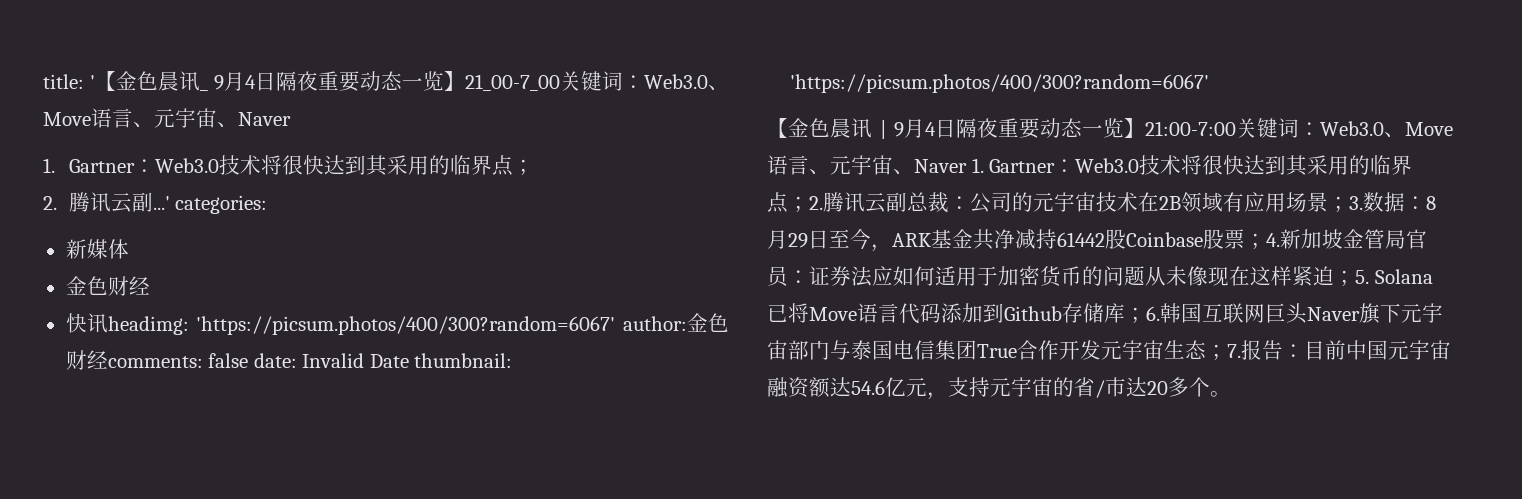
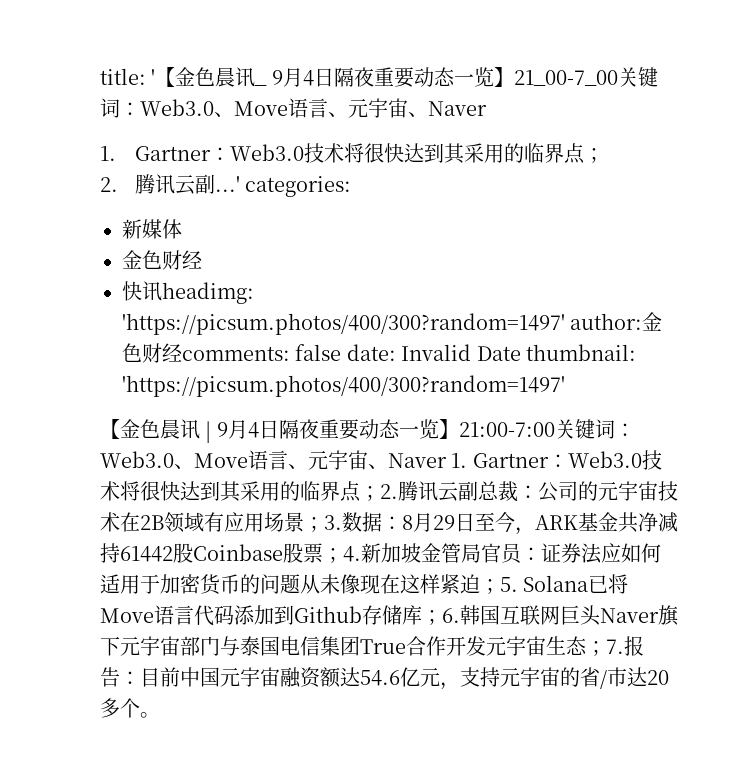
[196,316,616,335] 'https://picsum.photos/400/300?random=6067' -> [122,313,565,335] 'https://picsum.photos/400/300?random=1497'
[789,74,1209,93] 'https://picsum.photos/400/300?random=6067' -> [122,375,565,397] 'https://picsum.photos/400/300?random=1497'

